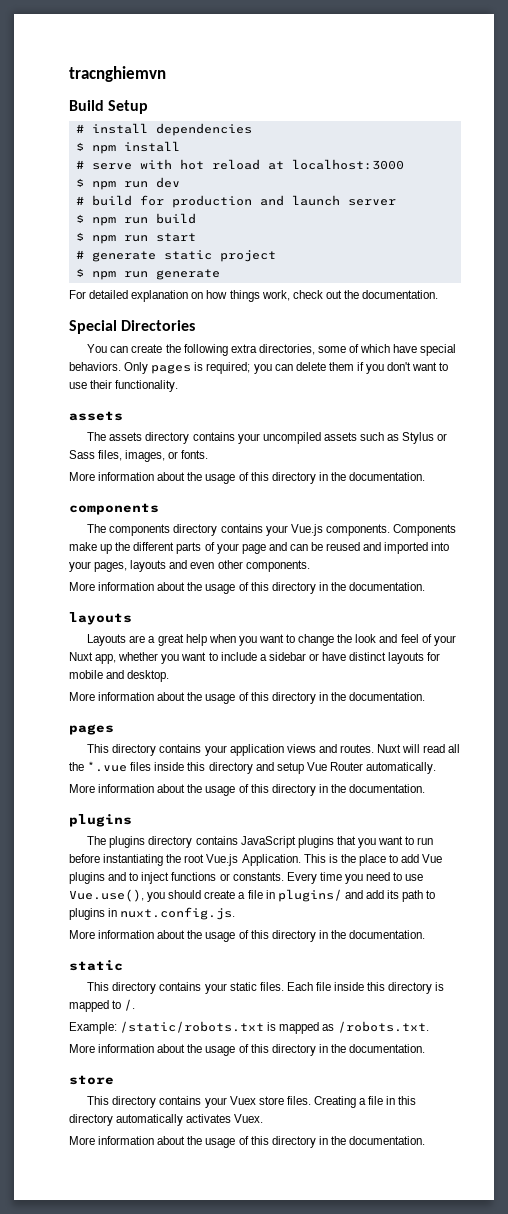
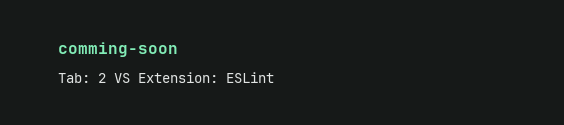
[69,66,166,82] [69,100,149,114] [75,123,252,136] [75,141,180,154] [75,159,404,170] [75,177,180,190] [75,195,396,208] [75,213,196,226] [75,232,196,244] [75,250,276,262] [75,268,220,280] [69,290,439,302] [69,320,196,334] [87,344,457,356] [69,362,449,374] [69,380,179,392] [69,411,123,421] [87,432,448,444] [69,450,209,462] [69,472,426,484] [69,503,159,515] [87,524,456,536] [69,542,450,554] [69,560,310,572] [69,582,426,594] [69,612,132,625] [87,634,456,646] [69,652,441,664] [69,670,170,682] [69,692,426,704] [69,724,114,735] [87,744,461,756] [69,761,437,774] [69,784,426,796] [69,814,132,827] [87,836,434,848] [69,854,443,866] [69,872,424,884] [69,889,436,902] [69,907,236,920] [69,930,426,942] [69,960,123,971] [87,982,445,994] [69,999,136,1012] [69,1021,429,1034] [69,1044,426,1056] [69,1075,114,1085] [87,1096,417,1108] [69,1114,264,1126] [69,1136,426,1148] tracnghiemvn // Build Setup // # install dependencies // $ npm install // # serve with hot reload at localhost:3000 // $ npm run dev // # build for production and launch server // $ npm run build // $ npm run start // # generate static project // $ npm run generate // For detailed explanation on how things work, check out the documentation. // Special Directories // You can create the following extra directories, some of which have special behaviors. Only pages is required; you can delete them if you don't want to use their functionality. // assets // The assets directory contains your uncompiled assets such as Stylus or Sass files, images, or fonts. // More information about the usage of this directory in the documentation. // components // The components directory contains your Vue.js components. Components make up the different parts of your page and can be reused and imported into your pages, layouts and even other components. // More information about the usage of this directory in the documentation. // layouts // Layouts are a great help when you want to change the look and feel of your Nuxt app, whether you want to include a sidebar or have distinct layouts for mobile and desktop. // More information about the usage of this directory in the documentation. // pages // This directory contains your application views and routes. Nuxt will read all the *.vue files inside this directory and setup Vue Router automatically. // More information about the usage of this directory in the documentation. // plugins // The plugins directory contains JavaScript plugins that you want to run before instantiating the root Vue.js Application. This is the place to add Vue plugins and to inject functions or constants. Every time you need to use Vue.use(), you should create a file in plugins/ and add its path to plugins in nuxt.config.js. // More information about the usage of this directory in the documentation. // static // This directory contains your static files. Each file inside this directory is mapped to /. // Example: /static/robots.txt is mapped as /robots.txt. // More information about the usage of this directory in the documentation. // store // This directory contains your Vuex store files. Creating a file in this directory automatically activates Vuex. // More information about the usage of this directory in the documentation. -> [58,42,178,57] [58,72,274,83] comming-soon // Tab: 2 VS Extension: ESLint

